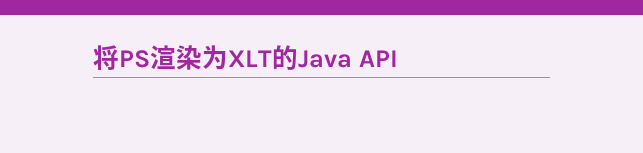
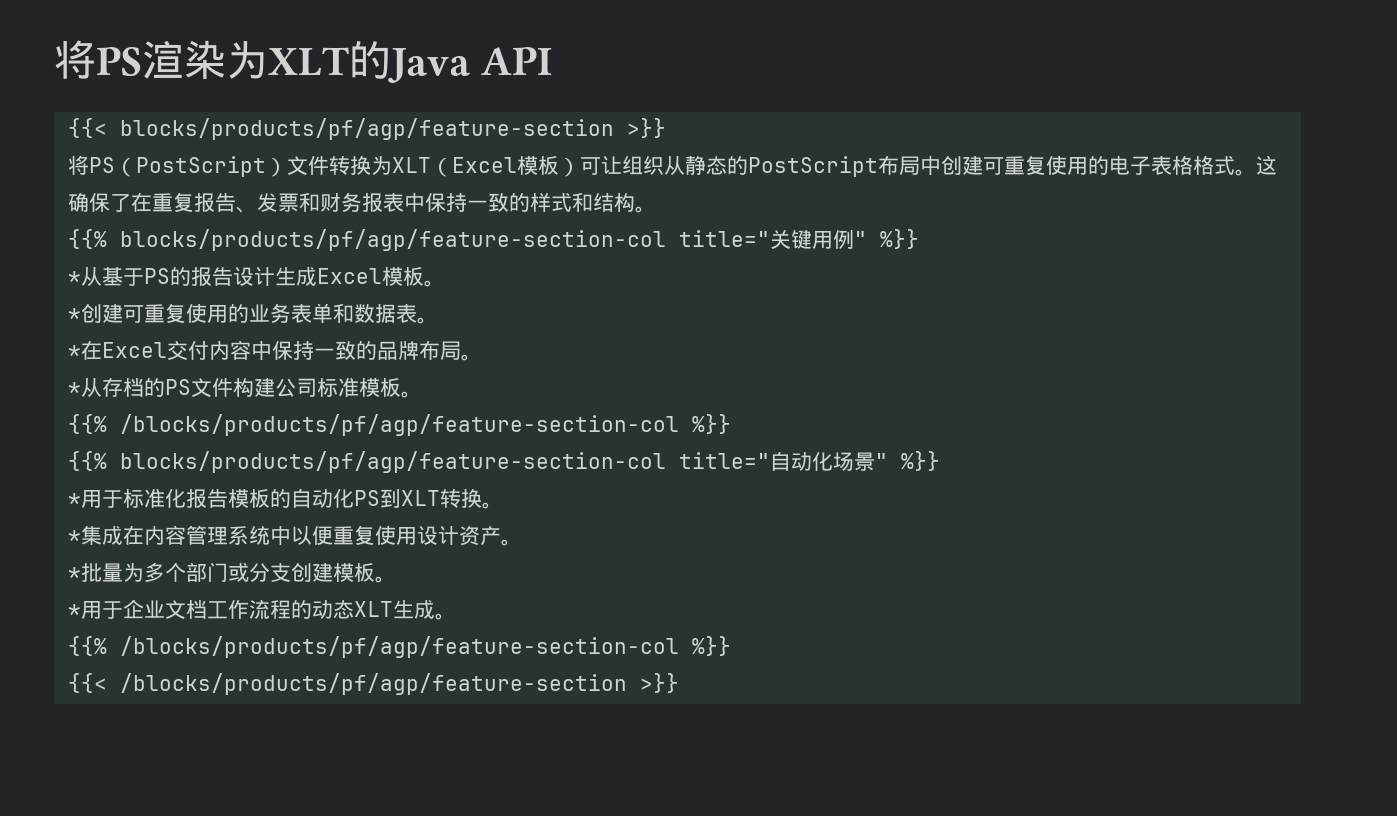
(398, 58) none -> [67,118,666,140] [67,155,1277,177] [67,192,656,213] [67,229,919,251] [67,266,445,287] [67,303,438,324] [67,340,482,361] [67,377,422,398] [67,414,731,436] [67,451,940,473] [67,488,503,509] [67,525,522,546] [67,562,396,583] [67,599,456,620] [67,636,731,658] [67,673,679,695] // {{< blocks/products/pf/agp/feature-section >}} // 将PS（PostScript）文件转换为XLT（Excel模板）可让组织从静态的PostScript布局中创建可重复使用的电子表格格式。这确保了在重复报告、发票和财务报表中保持一致的样式和结构。 // {{% blocks/products/pf/agp/feature-section-col title="关键用例" %}} // *从基于PS的报告设计生成Excel模板。 // *创建可重复使用的业务表单和数据表。 // *在Excel交付内容中保持一致的品牌布局。 // *从存档的PS文件构建公司标准模板。 // {{% /blocks/products/pf/agp/feature-section-col %}} // {{% blocks/products/pf/agp/feature-section-col title="自动化场景" %}} // *用于标准化报告模板的自动化PS到XLT转换。 // *集成在内容管理系统中以便重复使用设计资产。 // *批量为多个部门或分支创建模板。 // *用于企业文档工作流程的动态XLT生成。 // {{% /blocks/products/pf/agp/feature-section-col %}} // {{< /blocks/products/pf/agp/feature-section >}}

